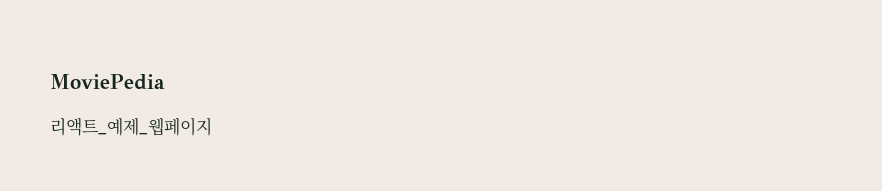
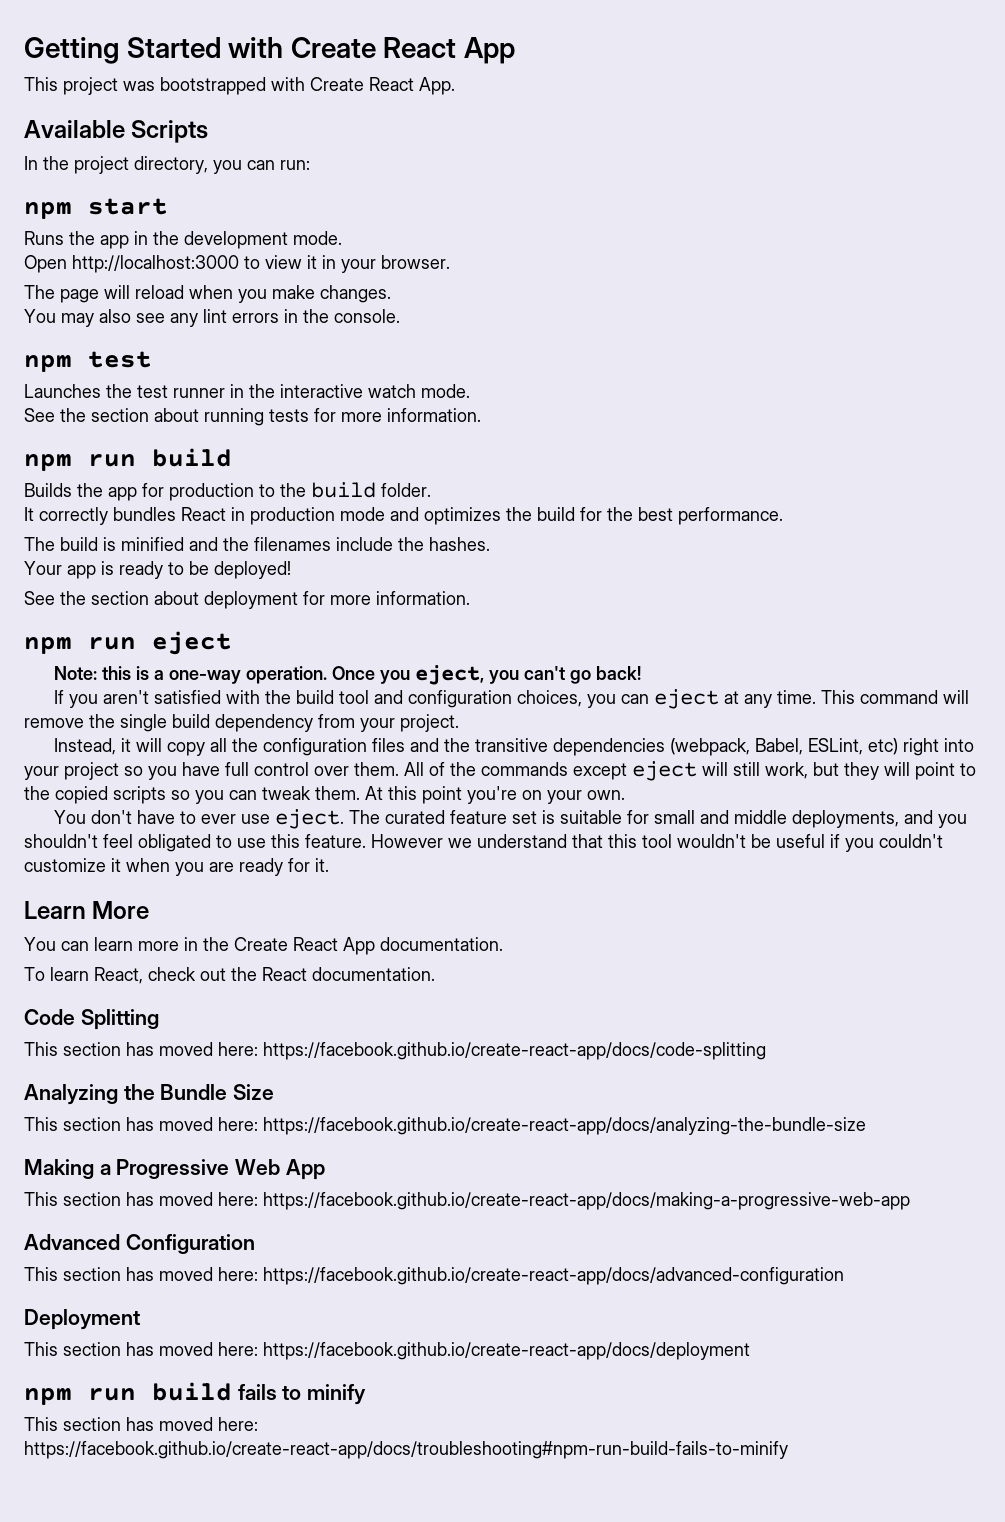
[50,74,165,90] [50,117,212,136] MoviePedia // 리액트_예제_웹페이지 -> [24,37,515,64] [24,77,455,95] [24,120,209,143] [24,156,310,174] [24,198,168,219] [24,231,342,249] [24,255,450,273] [24,285,391,303] [24,309,400,327] [24,351,152,372] [24,384,470,398] [24,408,481,426] [24,448,232,471] [24,482,431,501] [24,507,783,525] [24,537,490,551] [24,561,291,579] [24,591,470,609] [24,631,232,655] [53,665,641,685] [53,689,969,709] [24,714,459,732] [53,738,974,756] [24,761,976,781] [24,786,625,804] [53,809,967,829] [24,834,943,852] [24,858,329,876] [24,901,150,919] [24,937,503,955] [24,967,435,984] [24,1009,159,1030] [24,1042,766,1060] [24,1084,275,1105] [24,1117,866,1135] [24,1159,325,1180] [24,1192,910,1210] [24,1234,255,1254] [24,1267,844,1285] [24,1309,140,1330] [24,1342,750,1360] [24,1382,367,1405] [24,1417,258,1431] [24,1441,788,1459] Getting Started with Create React App // This project was bootstrapped with Create React App. // Available Scripts // In the project directory, you can run: // npm start // Runs the app in the development mode. // Open http://localhost:3000 to view it in your browser. // The page will reload when you make changes. // You may also see any lint errors in the console. // npm test // Launches the test runner in the interactive watch mode. // See the section about running tests for more information. // npm run build // Builds the app for production to the build folder. // It correctly bundles React in production mode and optimizes the build for the best performance. // The build is minified and the filenames include the hashes. // Your app is ready to be deployed! // See the section about deployment for more information. // npm run eject // Note: this is a one-way operation. Once you eject, you can't go back! // If you aren't satisfied with the build tool and configuration choices, you can eject at any time. This command will remove the single build dependency from your project. // Instead, it will copy all the configuration files and the transitive dependencies (webpack, Babel, ESLint, etc) right into your project so you have full control over them. All of the commands except eject will still work, but they will point to the copied scripts so you can tweak them. At this point you're on your own. // You don't have to ever use eject. The curated feature set is suitable for small and middle deployments, and you shouldn't feel obligated to use this feature. However we understand that this tool wouldn't be useful if you couldn't customize it when you are ready for it. // Learn More // You can learn more in the Create React App documentation. // To learn React, check out the React documentation. // Code Splitting // This section has moved here: https://facebook.github.io/create-react-app/docs/code-splitting // Analyzing the Bundle Size // This section has moved here: https://facebook.github.io/create-react-app/docs/analyzing-the-bundle-size // Making a Progressive Web App // This section has moved here: https://facebook.github.io/create-react-app/docs/making-a-progressive-web-app // Advanced Configuration // This section has moved here: https://facebook.github.io/create-react-app/docs/advanced-configuration // Deployment // This section has moved here: https://facebook.github.io/create-react-app/docs/deployment // npm run build fails to minify // This section has moved here: https://facebook.github.io/create-react-app/docs/troubleshooting#npm-run-build-fails-to-minify

